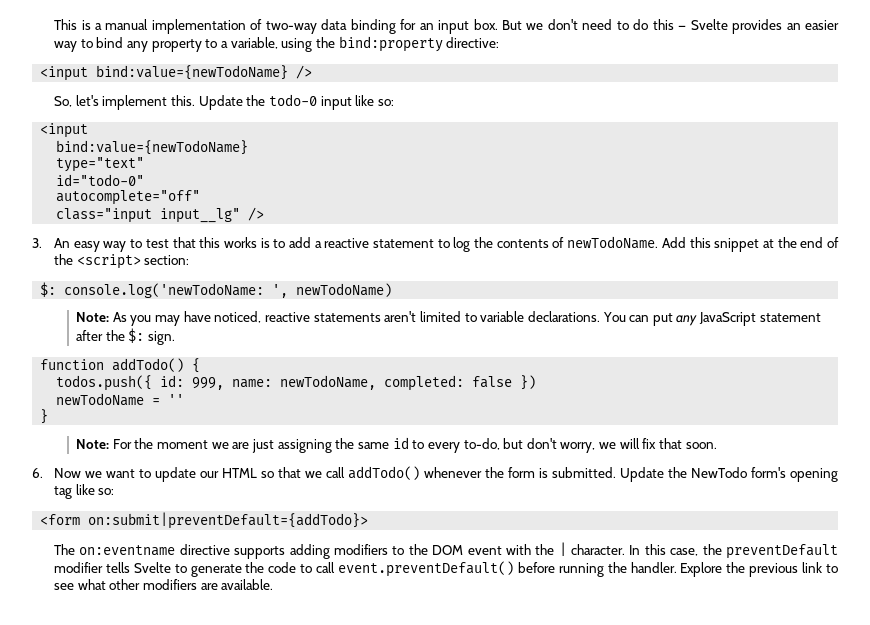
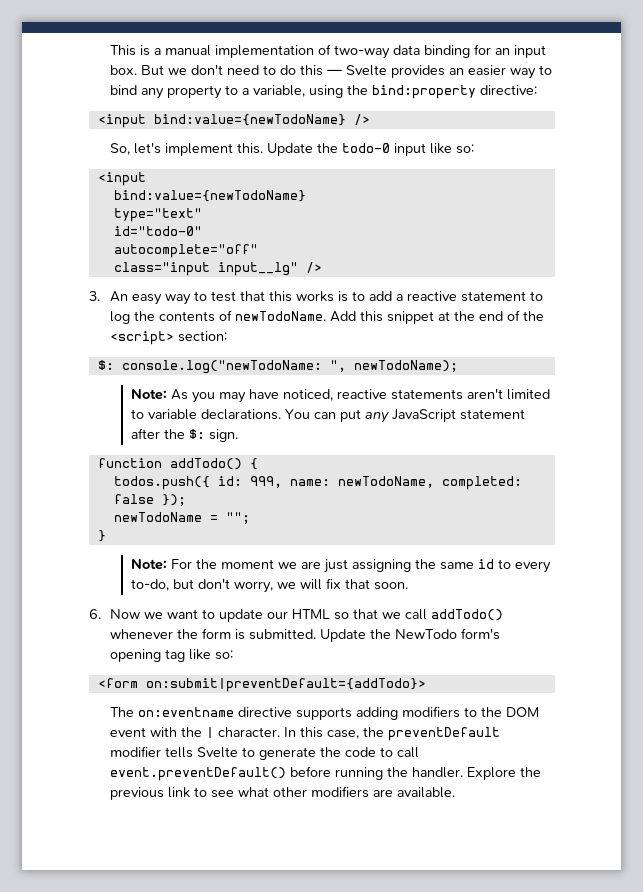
[64,283,393,298] console.log('newTodoName: ', newTodoName) -> [121,360,458,374] console.log("newTodoName: ", newTodoName);
[520,375,537,390] }) -> [161,494,186,506] });
[168,394,185,405] '' -> [225,512,250,524] "";

